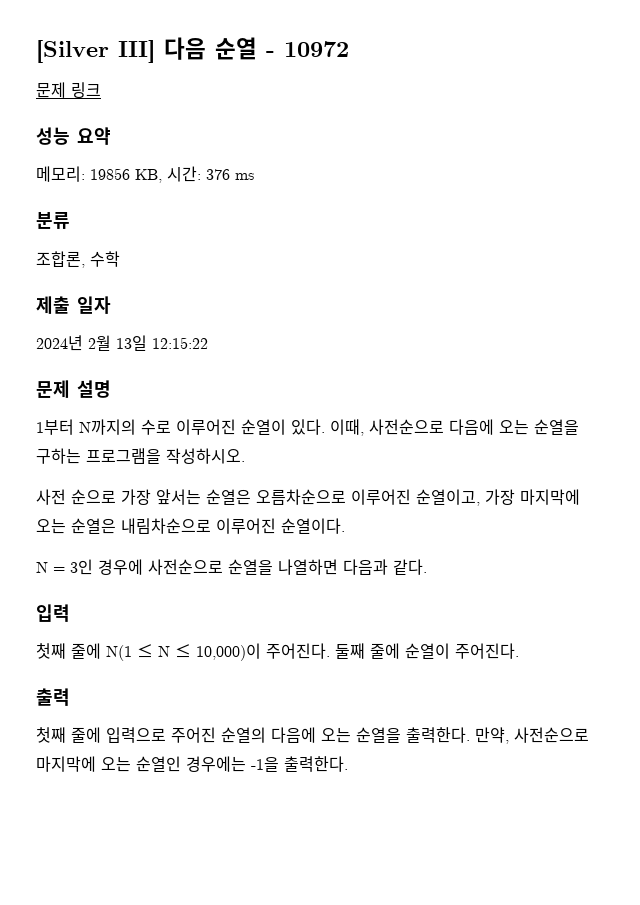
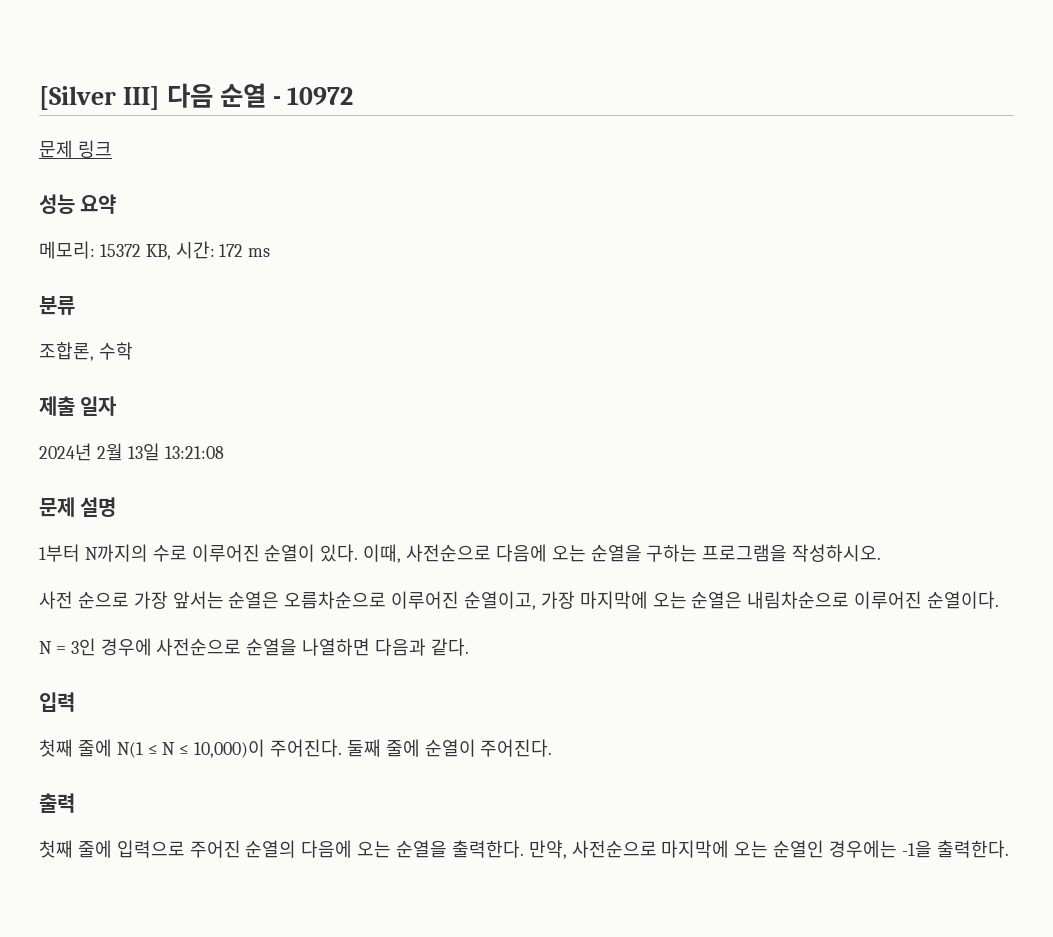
[90,168,130,180] 19856 -> [99,244,141,257] 15372
[206,169,230,180] 376 -> [219,244,244,257] 172
[152,337,208,349] 12:15:22 -> [164,446,224,459] 13:21:08

